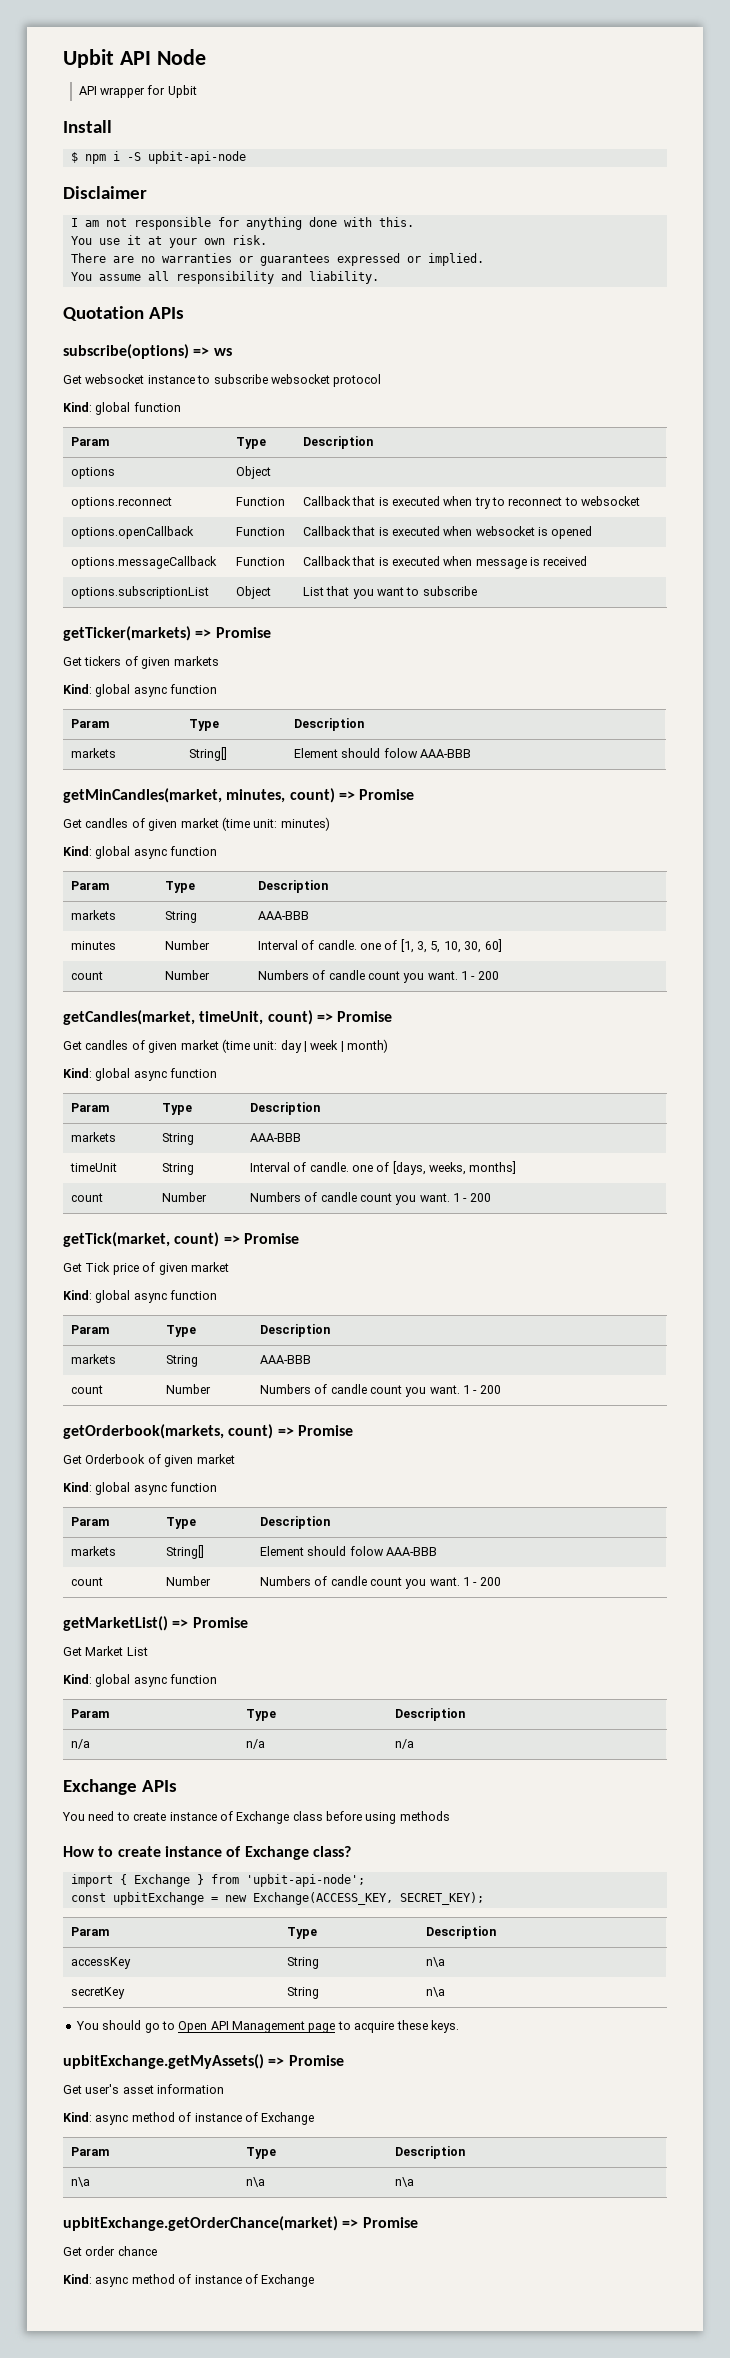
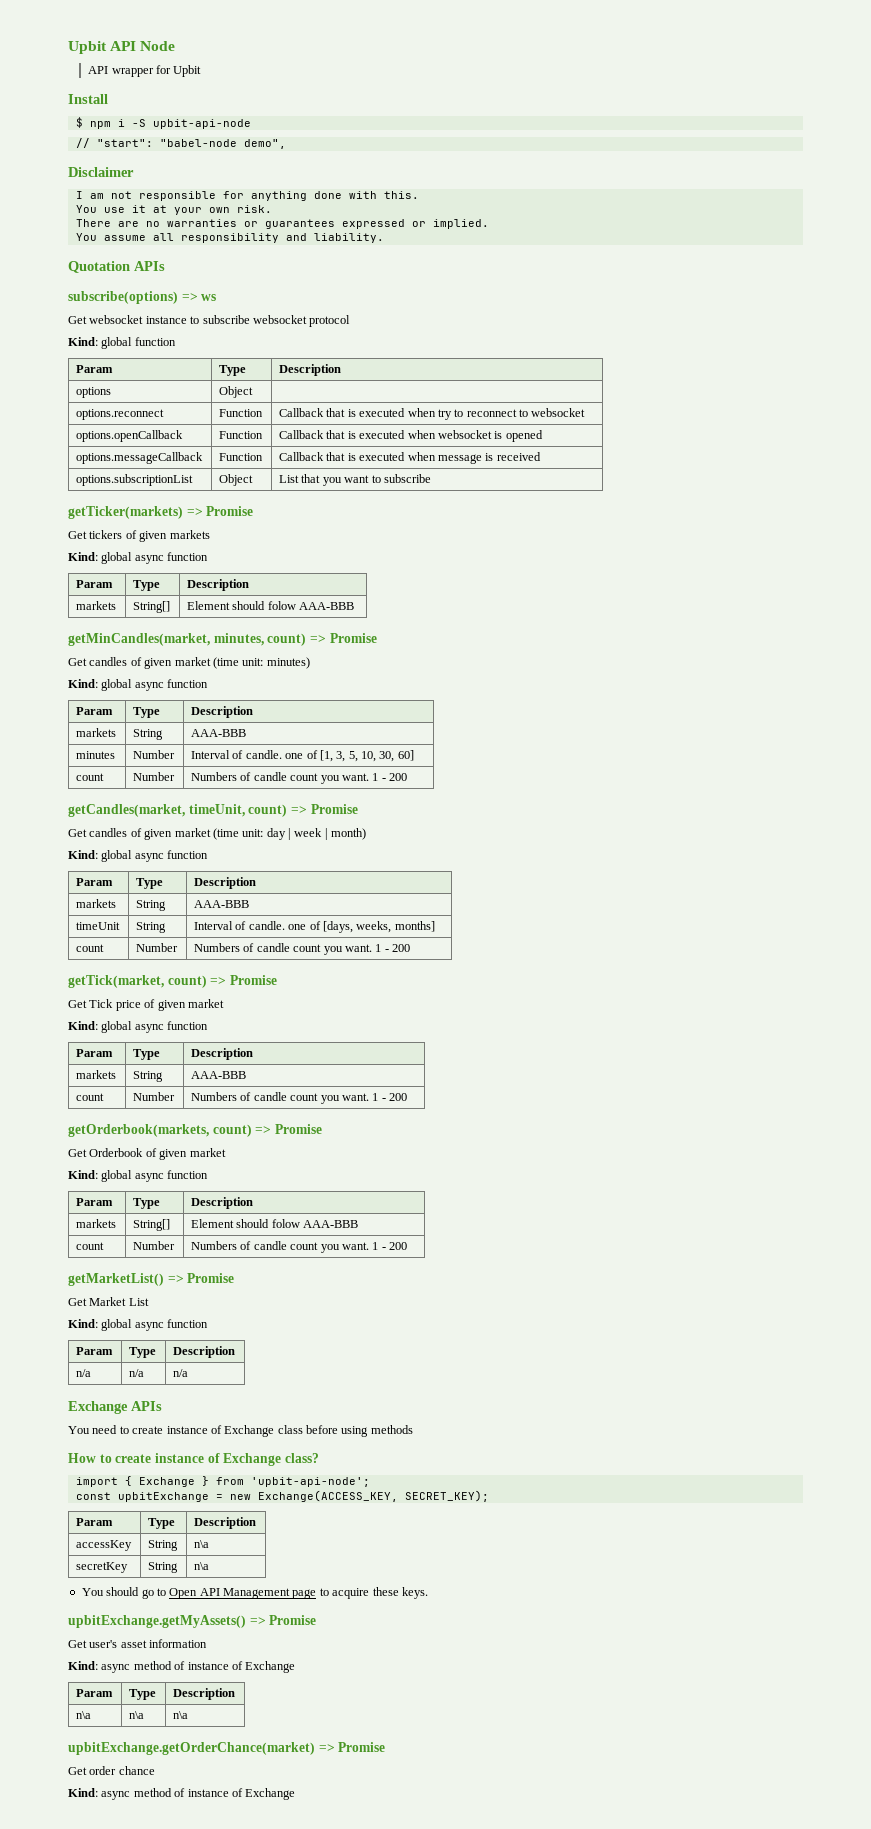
(246, 157) none -> [75,138,286,149] // // "start": "babel-node demo",

